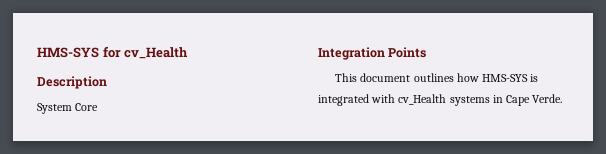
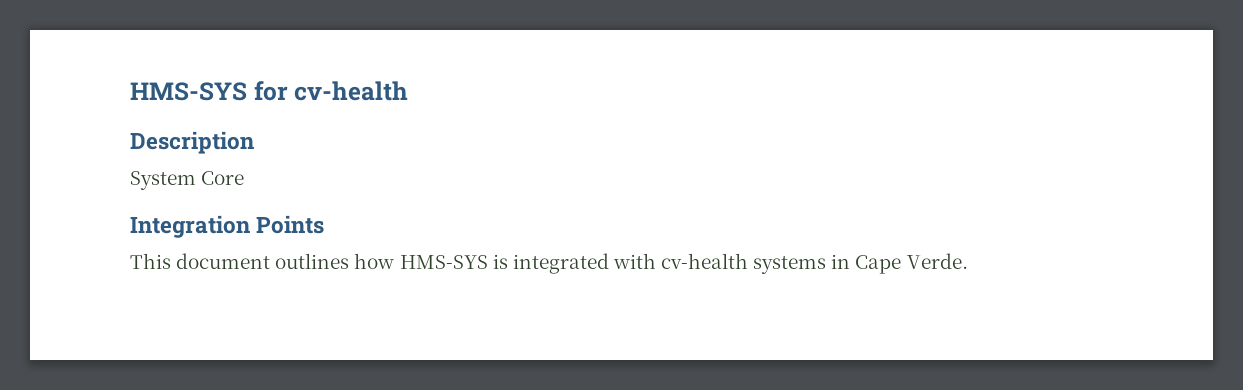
[124,47,189,59] cv_Health -> [294,81,409,101] cv-health
[398,94,447,105] cv_Health -> [661,253,749,269] cv-health

